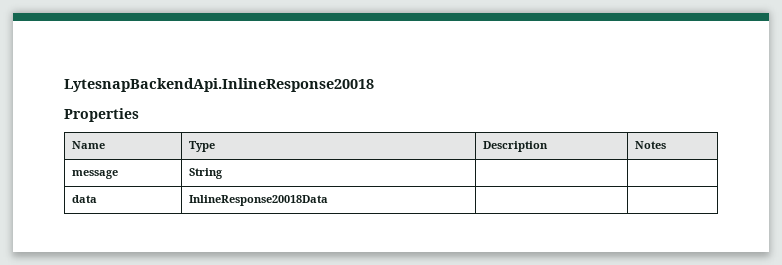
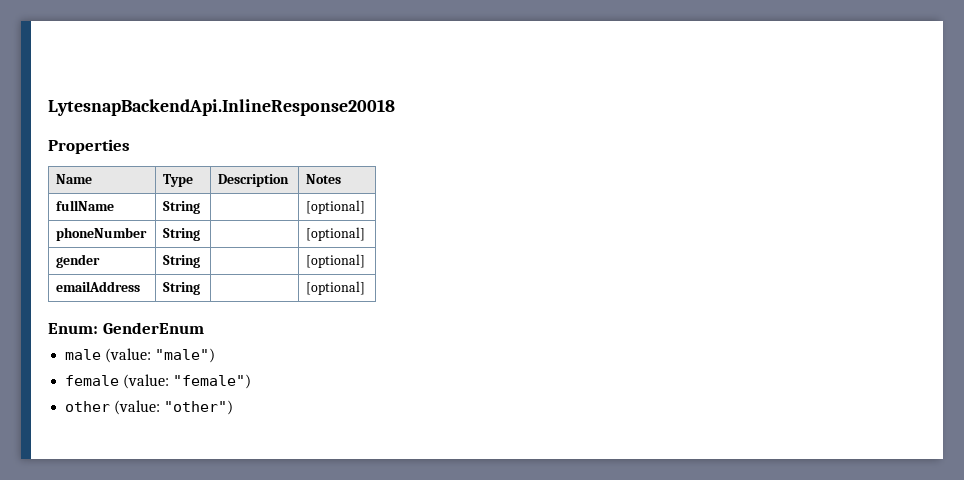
[71,170,118,179] [188,168,223,179] [71,195,97,203] [188,195,328,206] message | String | | // data | InlineResponse20018Data | | -> [56,200,115,211] [163,201,201,214] [306,200,366,214] [56,227,148,241] [163,228,201,241] [306,227,366,241] [56,254,101,268] [163,255,201,268] [306,254,366,268] [56,281,141,292] [163,282,201,295] [306,281,366,295] [48,322,204,334] [65,348,216,363] [65,374,252,389] [65,400,234,415] fullName | String | | [optional] // phoneNumber | String | | [optional] // gender | String | | [optional] // emailAddress | String | | [optional] // Enum: GenderEnum // male (value: "male") // female (value: "female") // other (value: "other")

